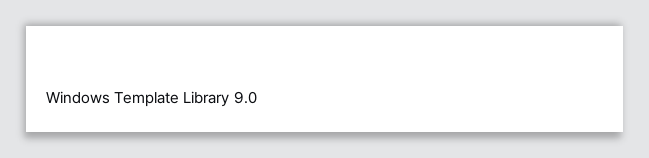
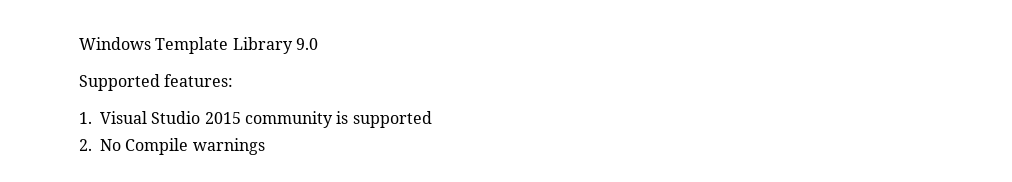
(257, 97) none -> [79,74,234,91] [79,111,432,128] [79,138,265,155] // Supported features: // 1. Visual Studio 2015 community is supported // 2. No Compile warnings

